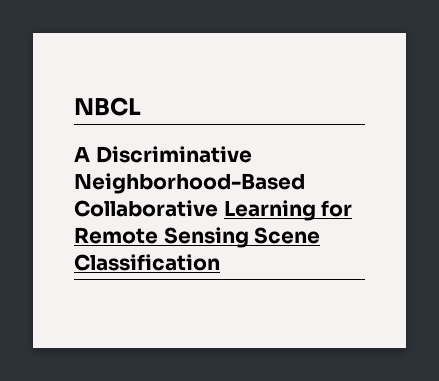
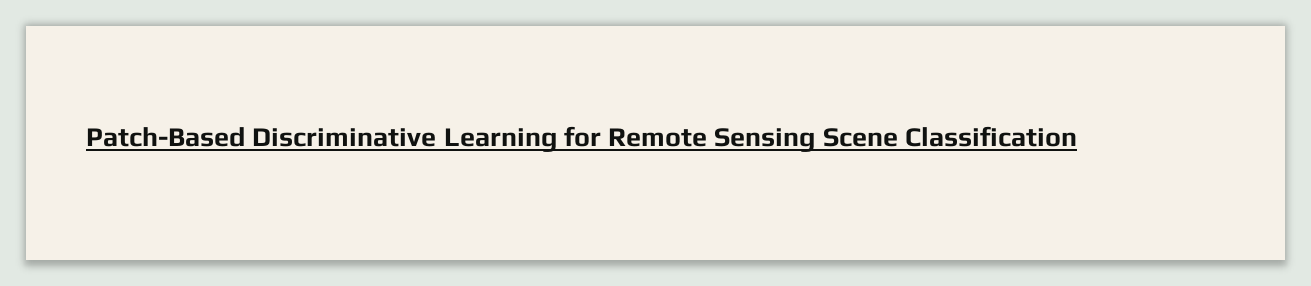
[74,97,141,116] [74,146,252,163] [74,173,305,194] [74,200,218,217] NBCL // A Discriminative Neighborhood-Based Collaborative -> [86,127,437,147] Patch-Based Discriminative

